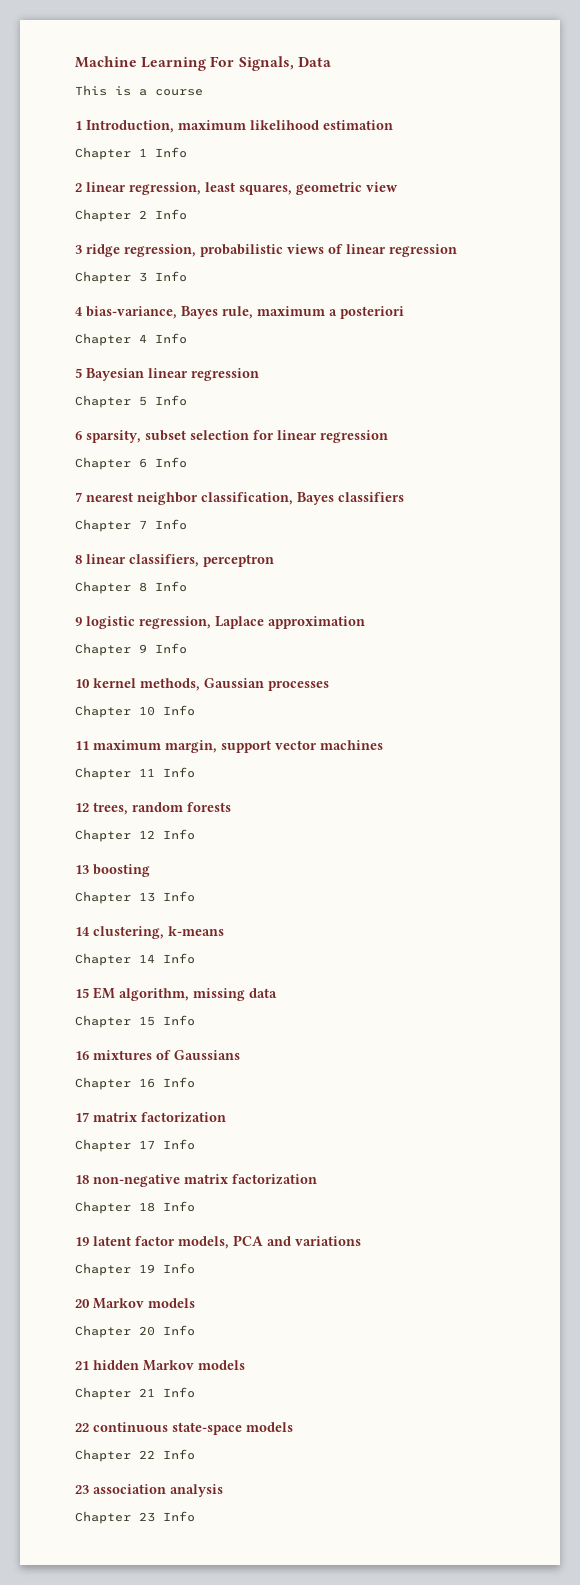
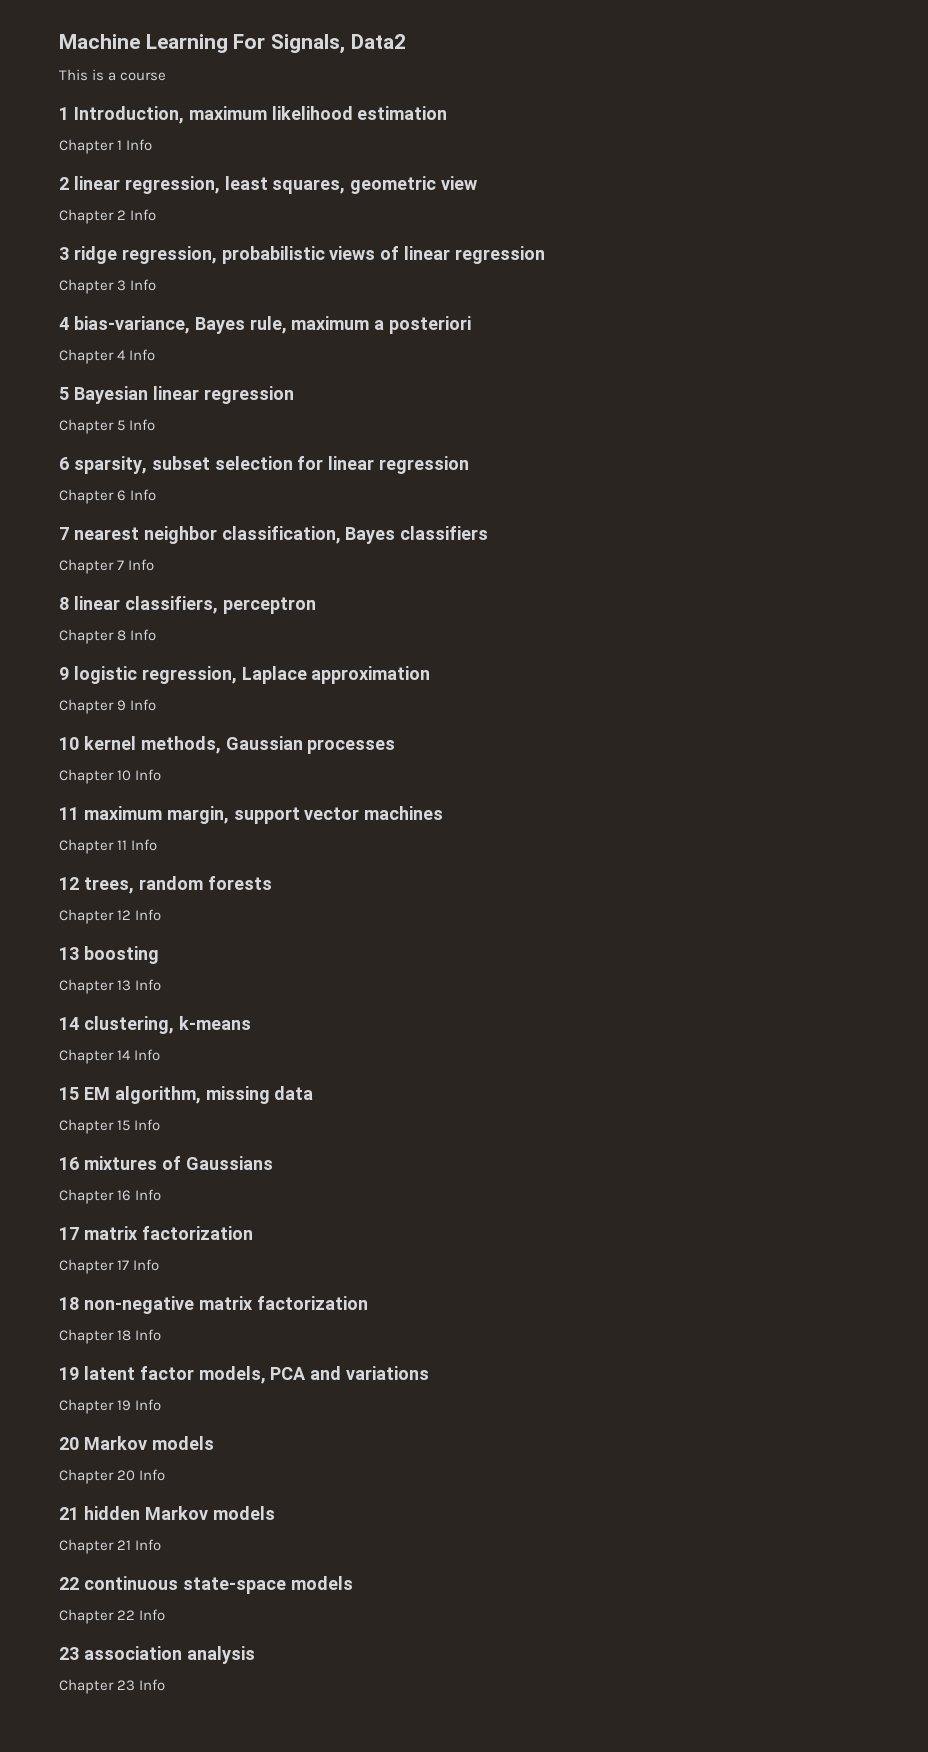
[297,57,331,67] Data -> [350,34,406,49] Data2

